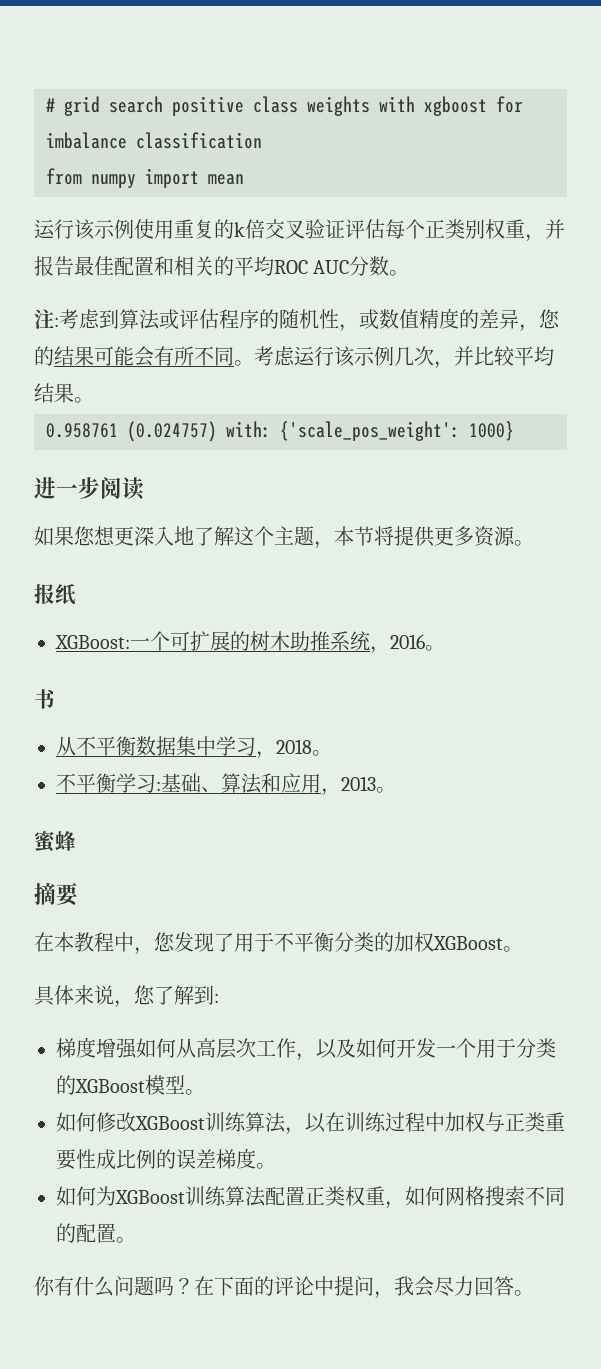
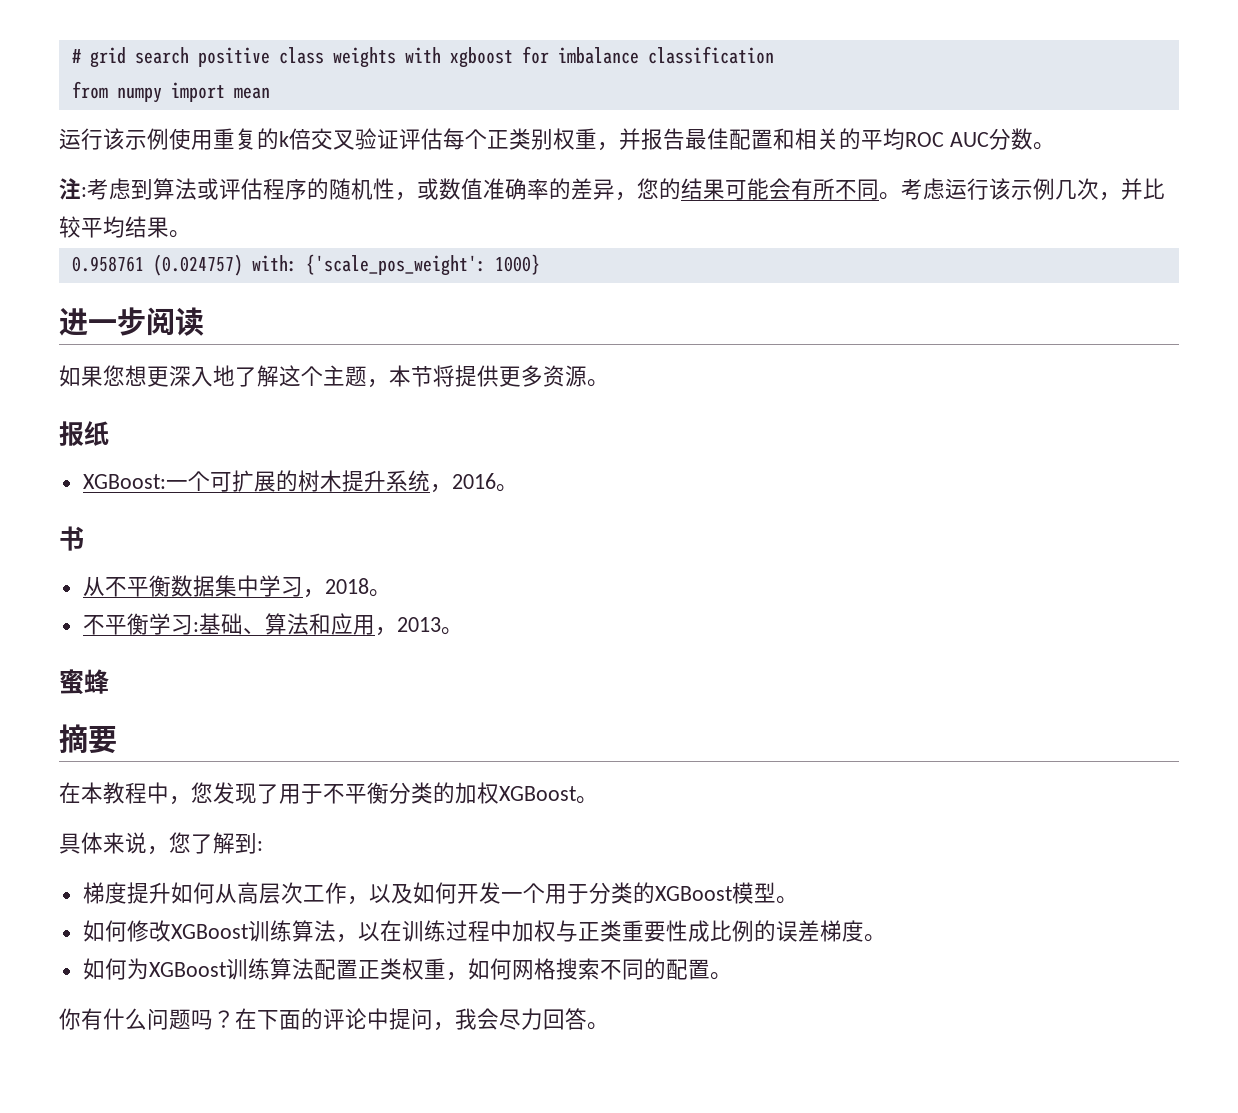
[419,308,459,329] 精度 -> [483,178,549,200] 准确率
[290,631,330,651] 助推 -> [341,470,386,492] 提升
[96,1038,137,1059] 增强 -> [126,882,171,904] 提升

